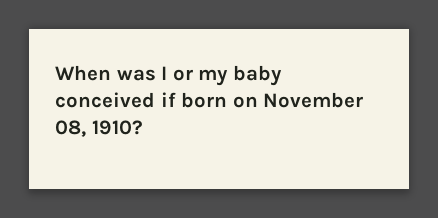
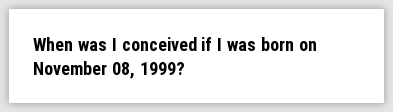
[172,65,282,86] [55,92,176,108] or my baby conceived if -> [121,37,257,51] conceived if I was
[91,120,143,135] 1910? -> [139,62,185,75] 1999?

